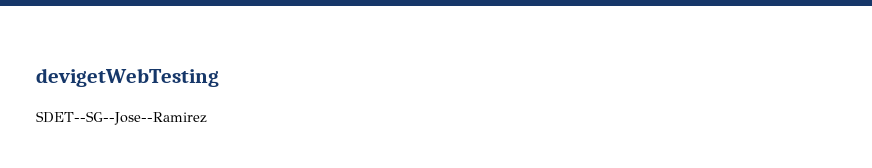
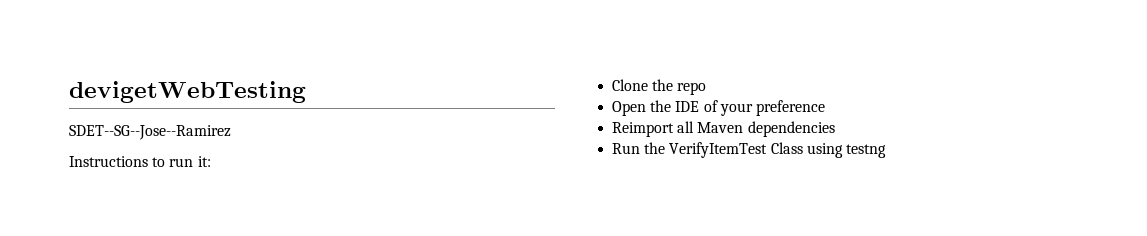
(207, 118) none -> [69,156,211,167] [612,79,707,95] [612,100,825,116] [612,121,835,137] [612,142,886,158] // Instructions to run it: // Clone the repo // Open the IDE of your preference // Reimport all Maven dependencies // Run the VerifyItemTest Class using testng

